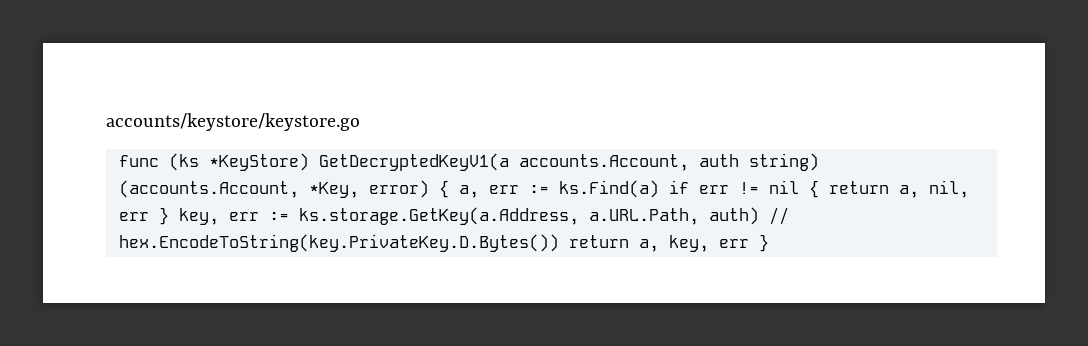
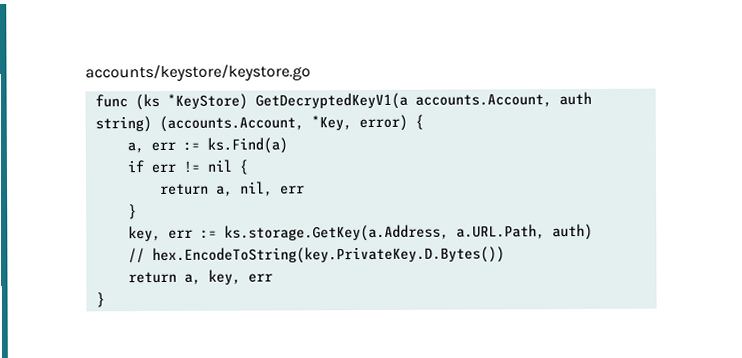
(449, 189) none -> (424, 122) //
(659, 189) none -> (288, 145) //
(819, 189) none -> (248, 167) //
[158,207,169,225] } -> [127,204,137,220] // } //
(759, 216) none -> (593, 232) //
(559, 243) none -> (505, 255) //
(749, 243) none -> (273, 278) //

